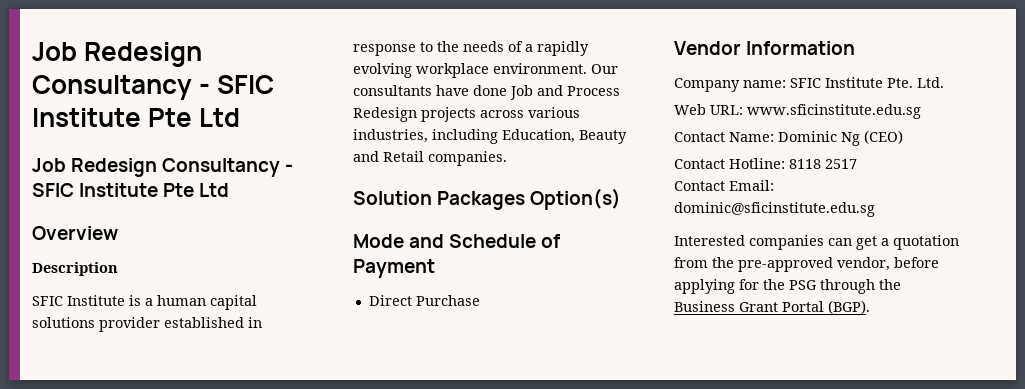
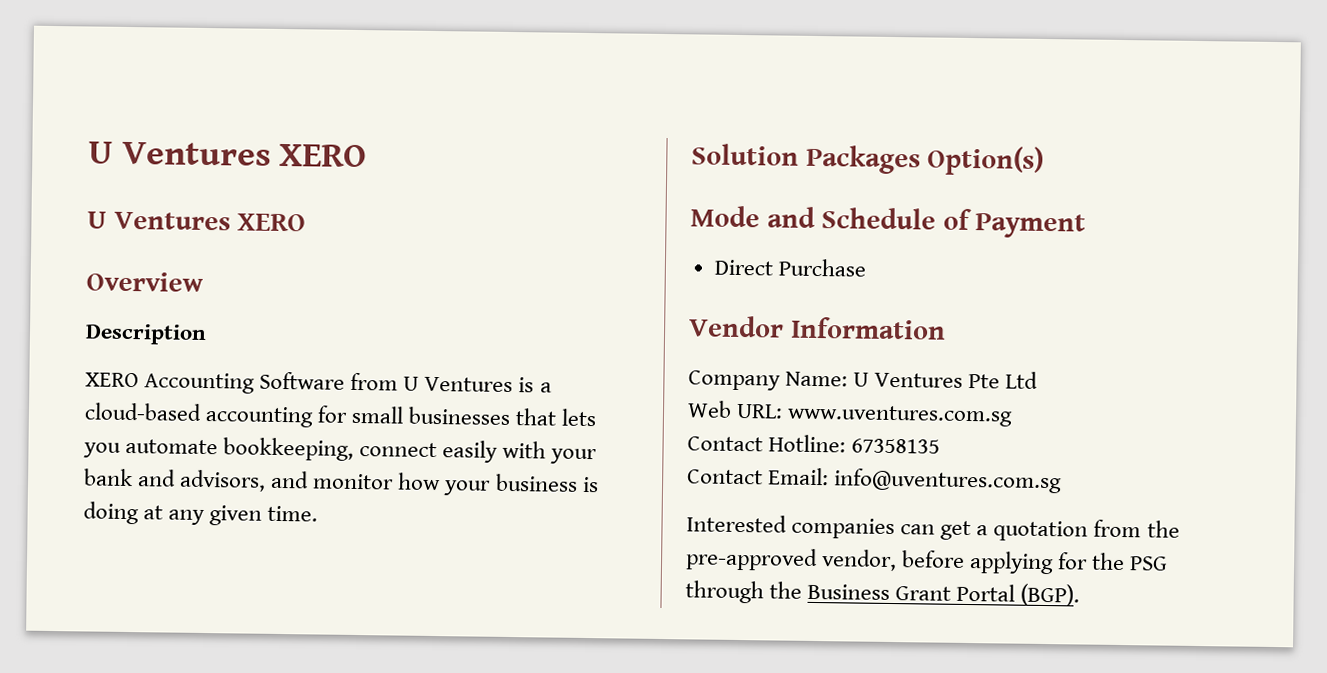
[32,42,203,67] [32,75,275,100] [32,108,241,127] [32,158,294,177] [32,183,230,197] [32,226,118,240] [32,262,118,276] [32,295,257,310] [32,317,262,332] [353,41,589,56] [353,63,618,78] [353,85,620,100] [353,107,580,122] [353,129,627,144] [353,151,507,166] Job Redesign Consultancy - SFIC Institute Pte Ltd // Job Redesign Consultancy - SFIC Institute Pte Ltd // Overview // Description // SFIC Institute is a human capital solutions provider established in response to the needs of a rapidly evolving workplace environment. Our consultants have done Job and Process Redesign projects across various industries, including Education, Beauty and Retail companies. -> [88,141,368,168] [87,211,307,232] [86,271,204,292] [85,323,207,346] [85,371,552,394] [84,402,598,428] [83,437,598,465] [84,468,599,496] [83,501,319,526] U Ventures XERO // U Ventures XERO // Overview // Description // XERO Accounting Software from U Ventures is a cloud-based accounting for small businesses that lets you automate bookkeeping, connect easily with your bank and advisors, and monitor how your business is doing at any given time.
[743,77,944,88] [674,104,921,119] [674,130,903,146] name: SFIC Institute Pte. Ltd. // Web URL: www.sficinstitute.edu.sg // Contact Name: Dominic Ng (CEO) -> [785,371,1039,389] [687,400,1014,427] Name: U Ventures Pte Ltd // Web URL: www.uventures.com.sg
[789,159,857,169] 8118 2517 -> [851,438,941,454] 67358135
[674,202,875,217] dominic@sficinstitute.edu.sg -> [834,468,1063,494] info@uventures.com.sg

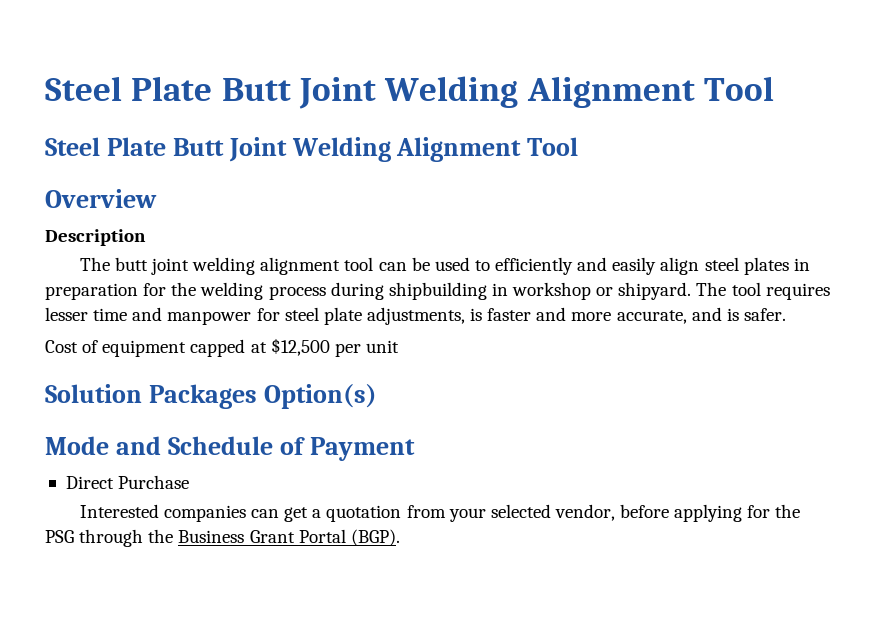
[88,141,368,168] [87,211,307,232] [86,271,204,292] [85,323,207,346] [85,371,552,394] [84,402,598,428] [83,437,598,465] [84,468,599,496] [83,501,319,526] U Ventures XERO // U Ventures XERO // Overview // Description // XERO Accounting Software from U Ventures is a cloud-based accounting for small businesses that lets you automate bookkeeping, connect easily with your bank and advisors, and monitor how your business is doing at any given time. -> [45,76,774,109] [45,137,579,162] [45,189,157,208] [45,229,146,246] [79,257,810,275] [45,282,830,300] [45,307,786,325] [45,338,399,357] Steel Plate Butt Joint Welding Alignment Tool // Steel Plate Butt Joint Welding Alignment Tool // Overview // Description // The butt joint welding alignment tool can be used to efficiently and easily align steel plates in preparation for the welding process during shipbuilding in workshop or shipyard. The tool requires lesser time and manpower for steel plate adjustments, is faster and more accurate, and is safer. // Cost of equipment capped at $12,500 per unit
[689,315,946,340] [688,370,1039,391] [687,400,1014,427] [687,434,941,454] [687,467,1063,494] // Vendor Information // Company Name: U Ventures Pte Ltd // Web URL: www.uventures.com.sg // Contact Hotline: 67358135 // Contact Email: info@uventures.com.sg -> (190, 482) none
[1146,520,1180,538] [685,547,818,572] the pre-approved -> [448,504,551,522] your selected

